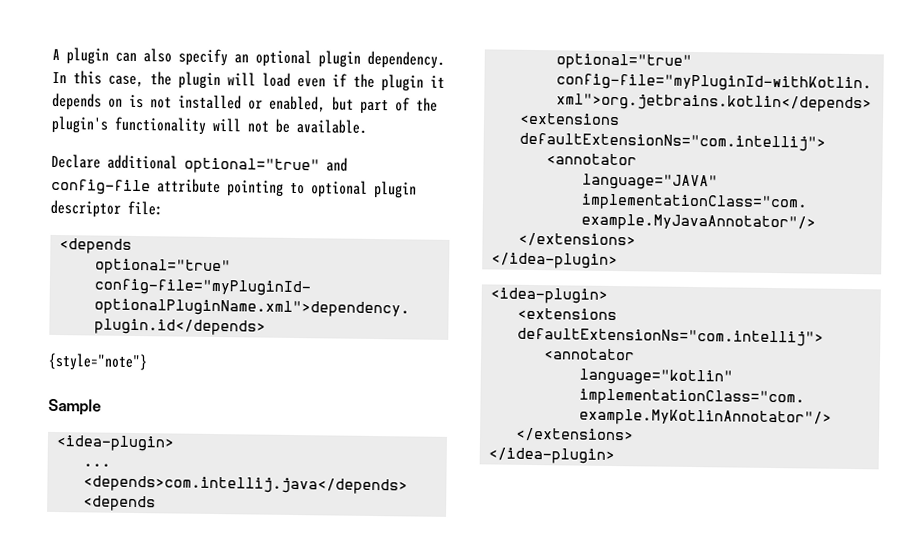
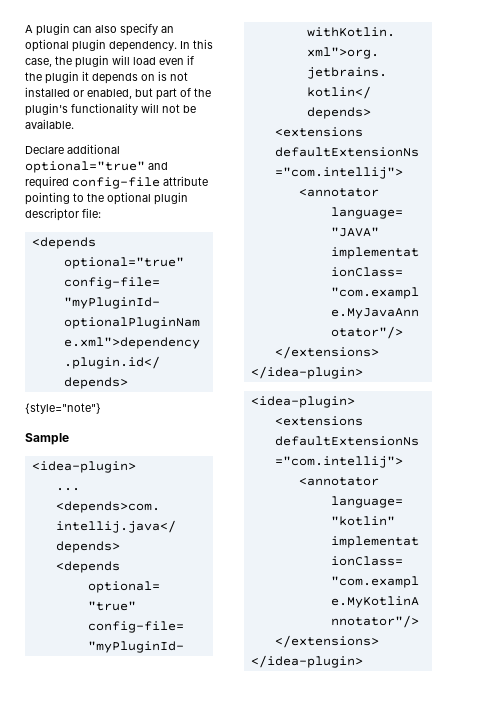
(348, 164) none -> [25,176,69,189] required
(305, 188) none -> [87,193,104,202] the

